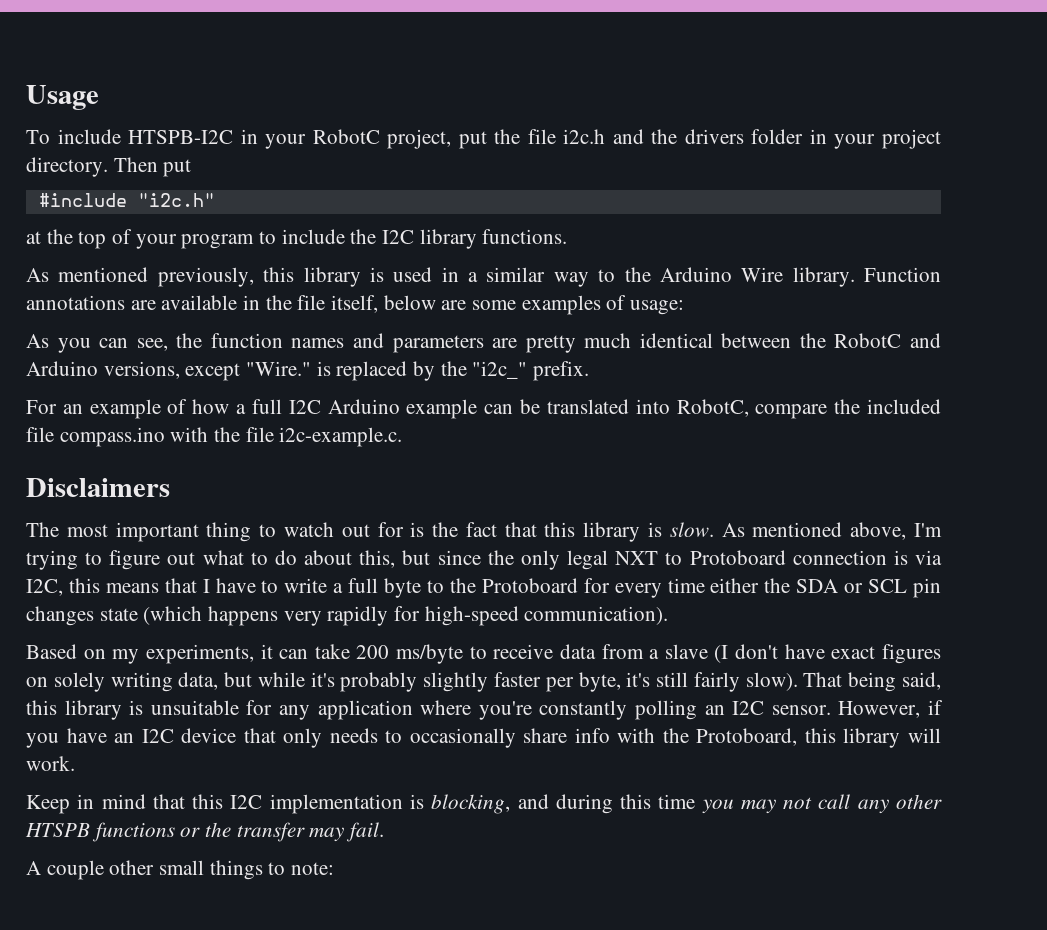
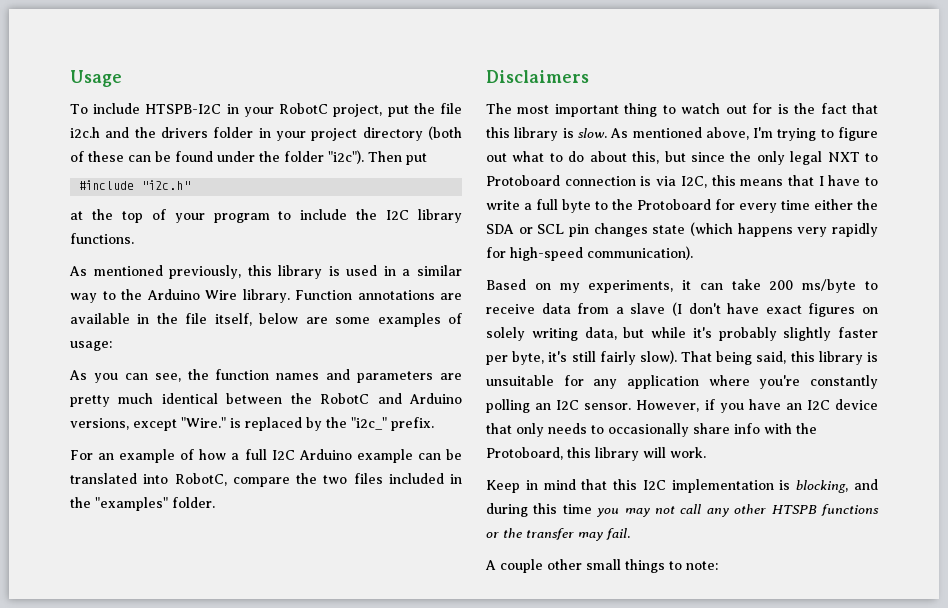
[26,157,108,177] directory. -> [362,126,462,141] [70,150,364,164] directory (both of these can be found under the folder "i2c").
[867,399,942,414] [26,427,403,447] included file compass.ino with the file i2c-example.c. -> [323,473,462,484] [70,497,215,511] two files included in the "examples" folder.

